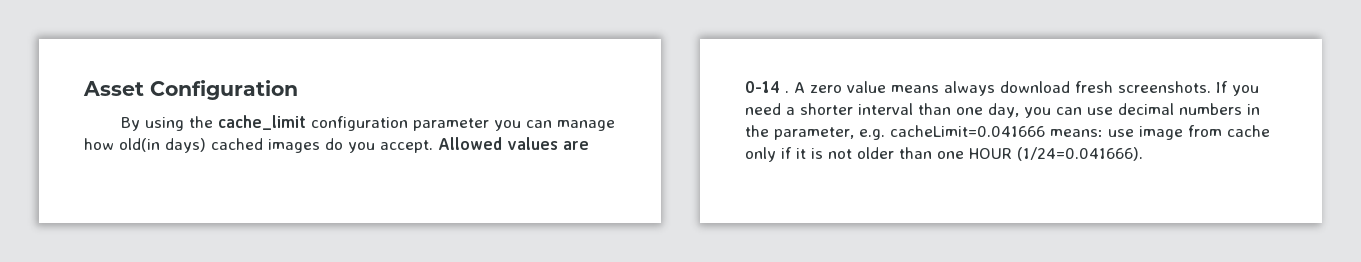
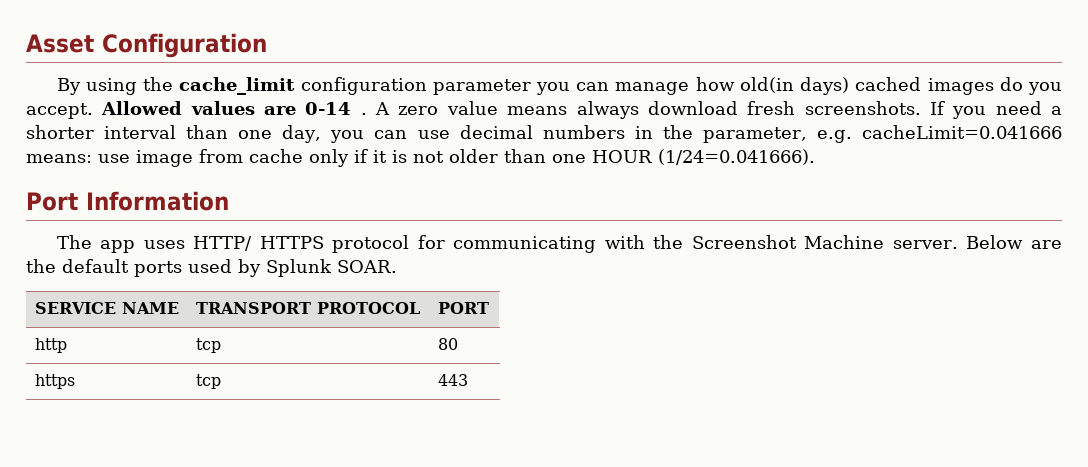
(1143, 154) none -> [26,191,229,211] [56,235,1062,253] [26,259,397,277] [34,302,179,314] [195,302,420,314] [437,302,489,314] [34,338,67,353] [195,338,221,353] [437,338,458,350] [34,374,75,389] [195,374,221,389] [437,374,468,386] // Port Information // The app uses HTTP/ HTTPS protocol for communicating with the Screenshot Machine server. Below are the default ports used by Splunk SOAR. // SERVICE NAME | TRANSPORT PROTOCOL | PORT // http | tcp | 80 // https | tcp | 443

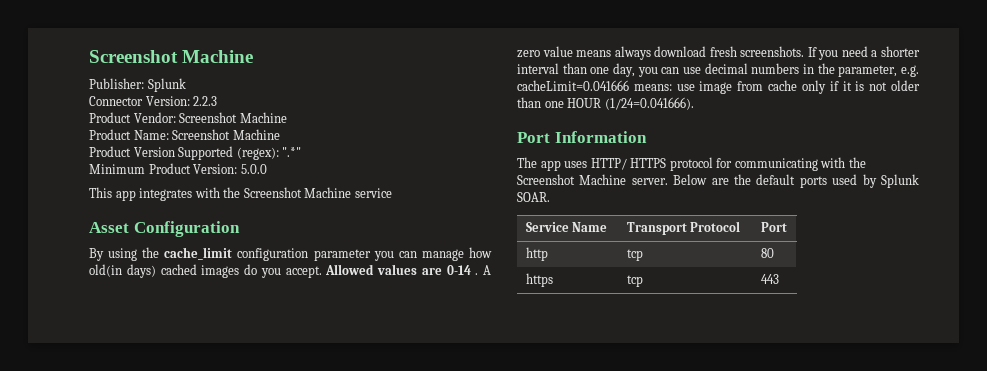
(26, 43) none -> [89,50,254,63] [89,78,186,92] [89,96,218,106] [89,112,287,123] [89,129,280,140] [89,146,302,160] [89,163,267,174] [89,187,392,201] Screenshot Machine // Publisher: Splunk // Connector Version: 2.2.3 // Product Vendor: Screenshot Machine // Product Name: Screenshot Machine // Product Version Supported (regex): ".*" // Minimum Product Version: 5.0.0 // This app integrates with the Screenshot Machine service //
[34,302,179,314] [195,302,420,314] [437,302,489,314] SERVICE NAME | TRANSPORT PROTOCOL | PORT -> [525,222,608,232] [626,221,741,235] [760,222,787,232] Service Name | Transport Protocol | Port

